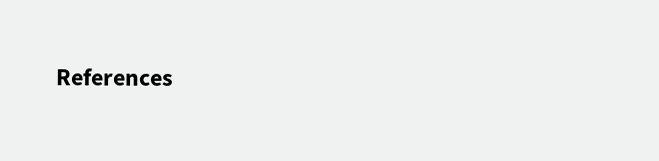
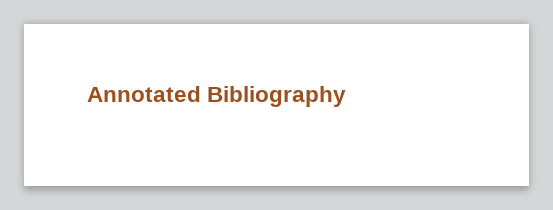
[55,68,174,86] References -> [87,86,347,107] Annotated Bibliography

